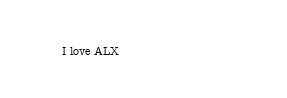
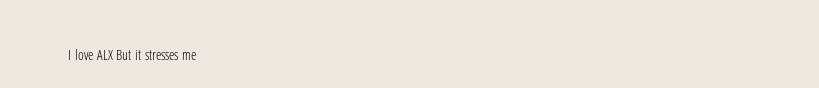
(119, 50) none -> [116,50,196,60] But it stresses me

